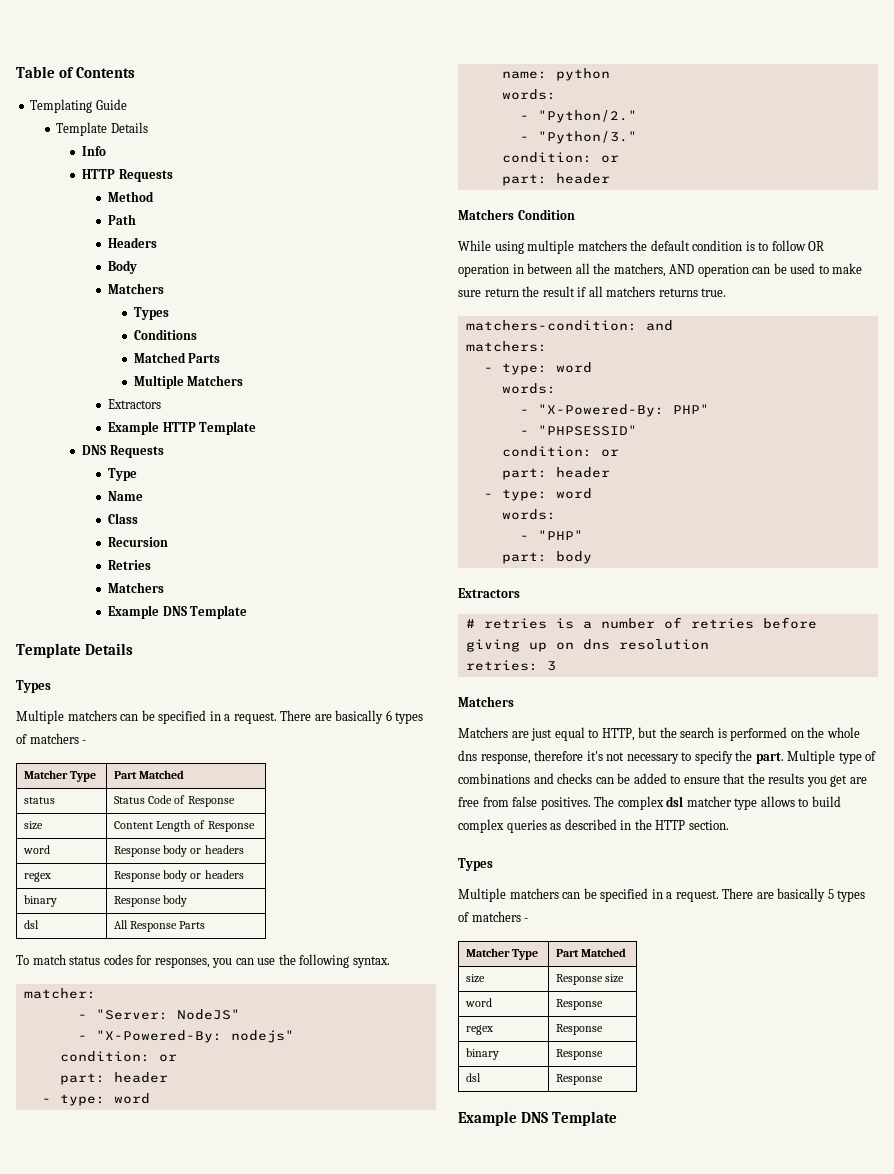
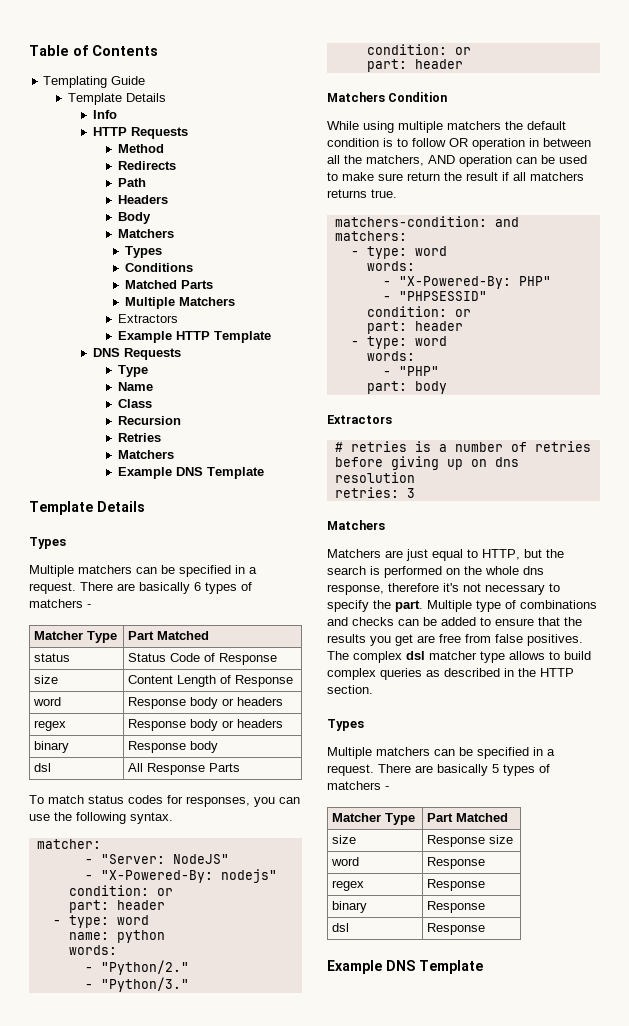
(155, 196) none -> [117,161,176,170] // Redirects

